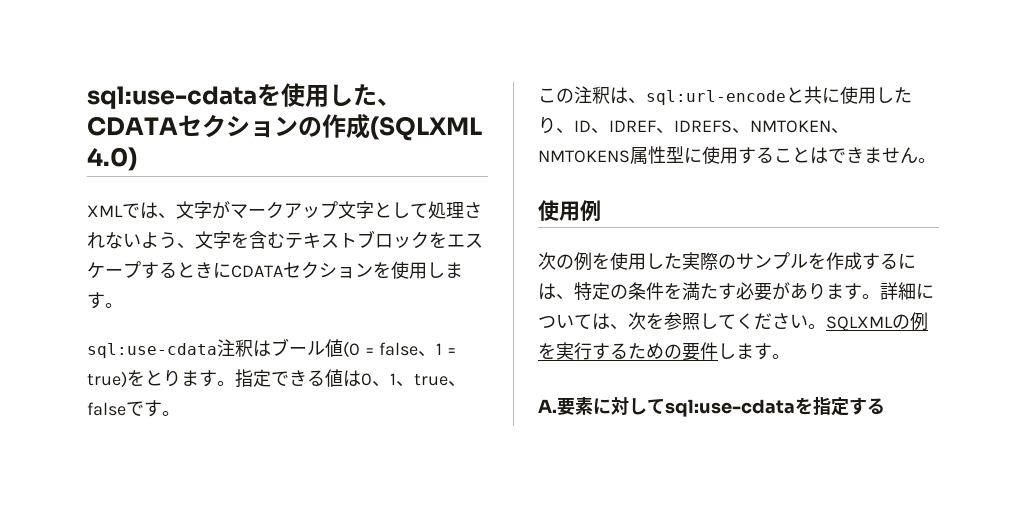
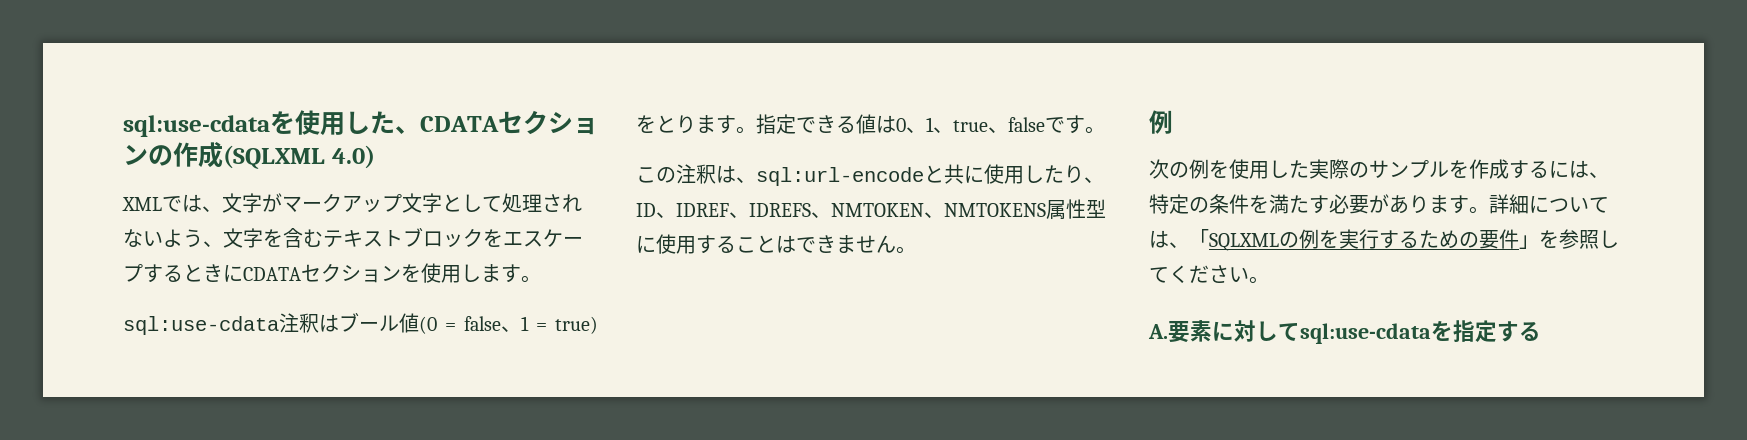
[538,200,580,221] 使用 -> (916, 250) none
[628,312,826,330] 次を参照してください。 -> [1189,229,1209,247] 「
[718,343,772,360] します -> [1519,229,1619,249] [1149,265,1249,283] 」を参照してください

